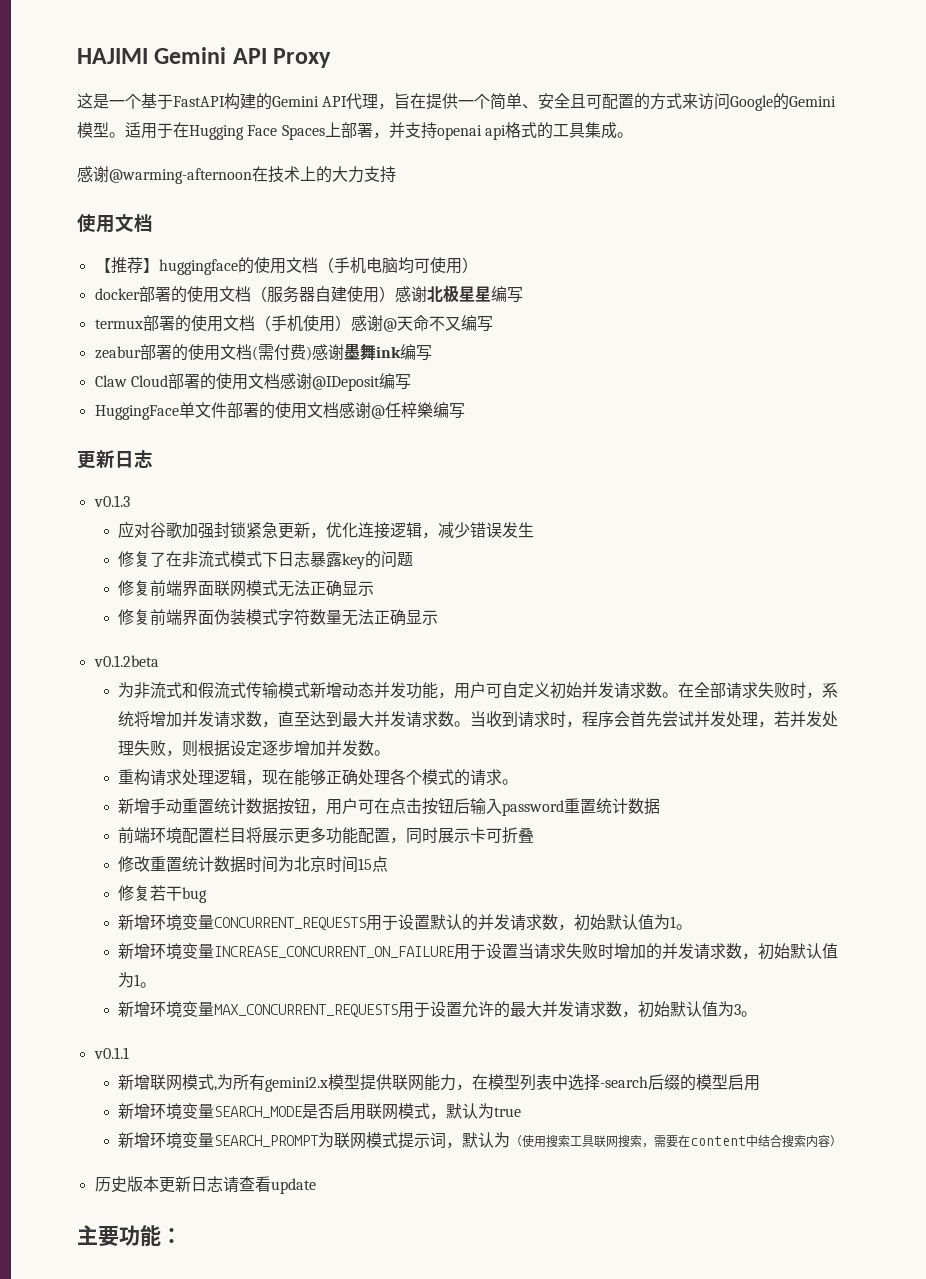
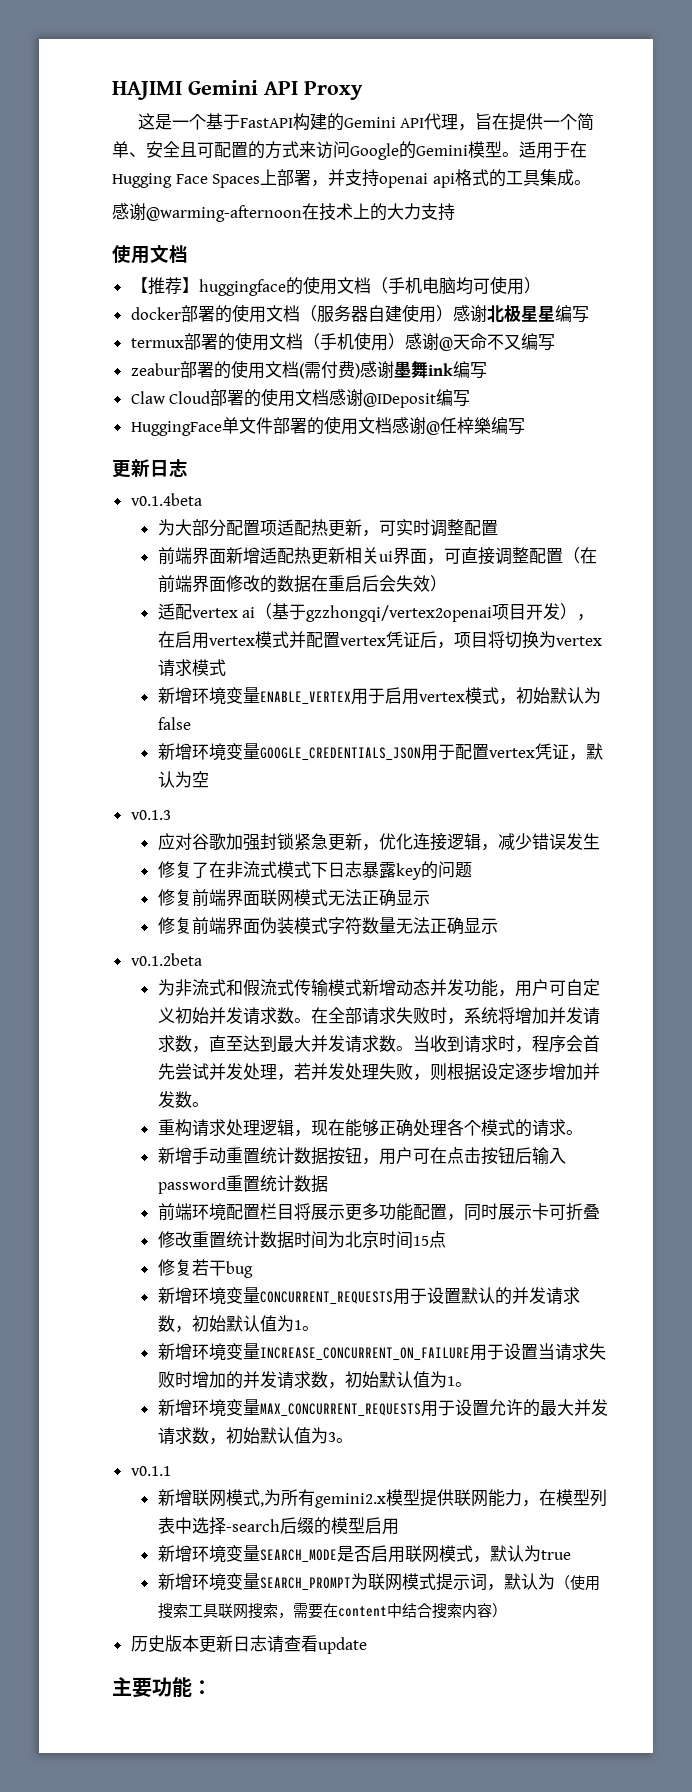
(153, 459) none -> [130,493,202,506] [157,519,498,537] [157,547,597,565] [157,575,447,593] [157,603,595,622] [157,631,602,649] [157,659,226,677] [157,687,601,705] [157,717,191,730] [157,743,603,761] [157,771,209,788] // v0.1.4beta // 为大部分配置项适配热更新，可实时调整配置 // 前端界面新增适配热更新相关ui界面，可直接调整配置（在前端界面修改的数据在重启后会失效） // 适配vertex ai（基于gzzhongqi/vertex2openai项目开发），在启用vertex模式并配置vertex凭证后，项目将切换为vertex请求模式 // 新增环境变量ENABLE_VERTEX用于启用vertex模式，初始默认为false // 新增环境变量GOOGLE_CREDENTIALS_JSON用于配置vertex凭证，默认为空

